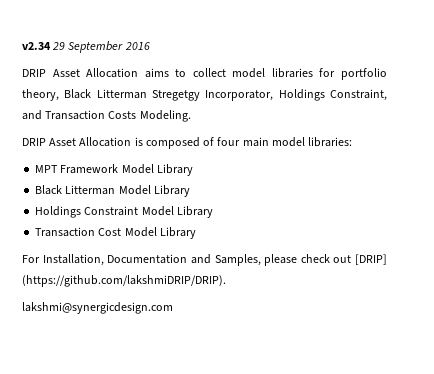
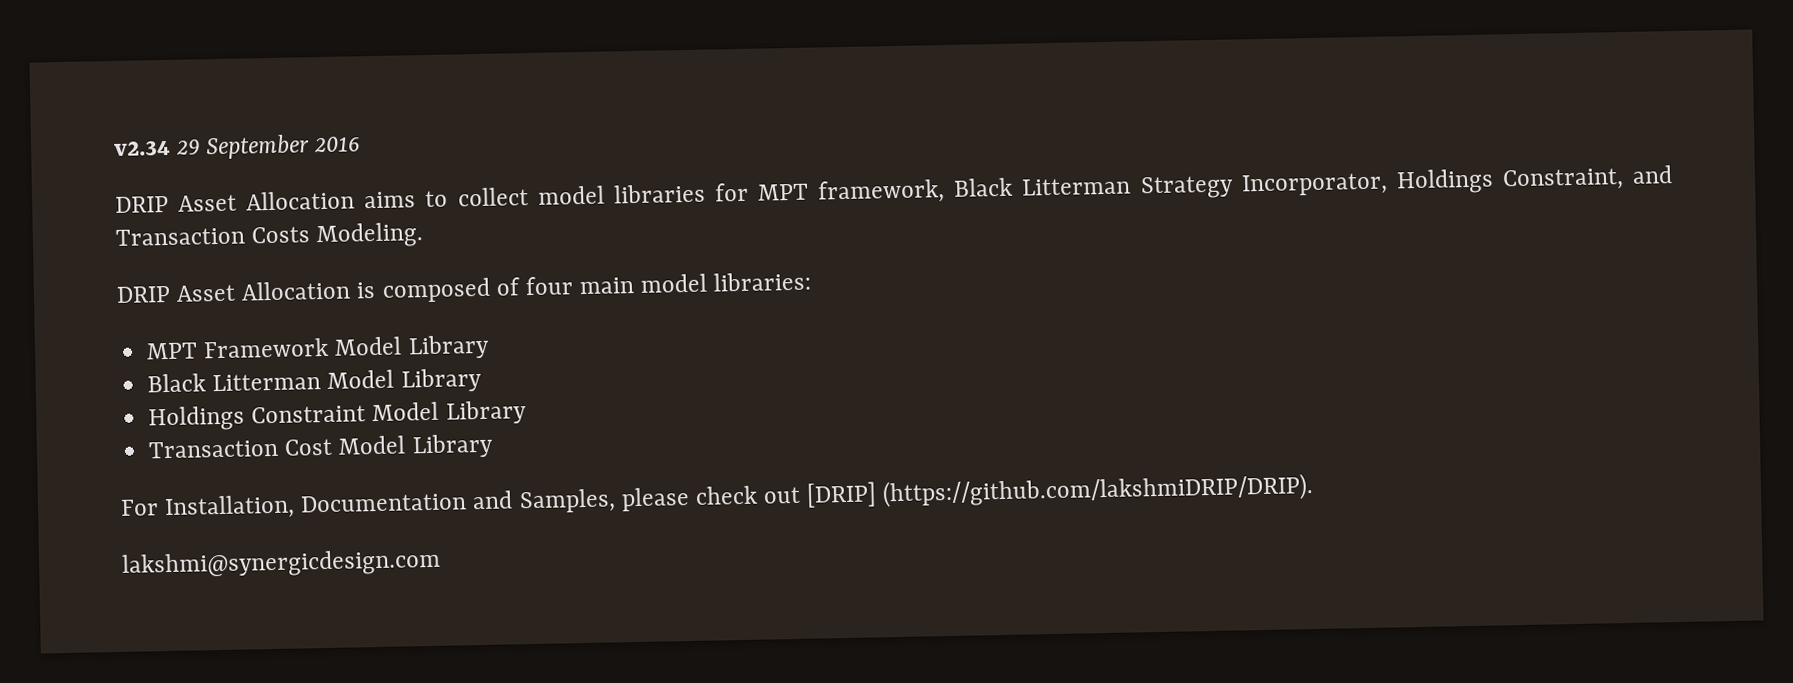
[340,68,387,80] [22,89,200,101] portfolio theory, Black Litterman Stregetgy -> [757,175,1234,205] MPT framework, Black Litterman Strategy

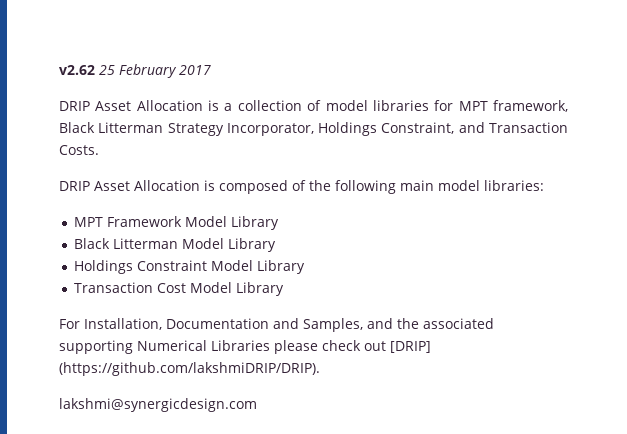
[114,134,362,160] [115,187,529,213] v2.34 29 September 2016 // DRIP Asset Allocation aims to collect -> [59,64,211,78] [59,100,322,111] v2.62 25 February 2017 // DRIP Asset Allocation is a collection of
[251,222,425,249] Costs Modeling. -> [59,145,99,155] Costs.
[524,276,574,296] four -> [309,180,396,194] the following
(616, 501) none -> [367,318,494,329] [59,340,270,354] and the associated supporting Numerical Libraries

